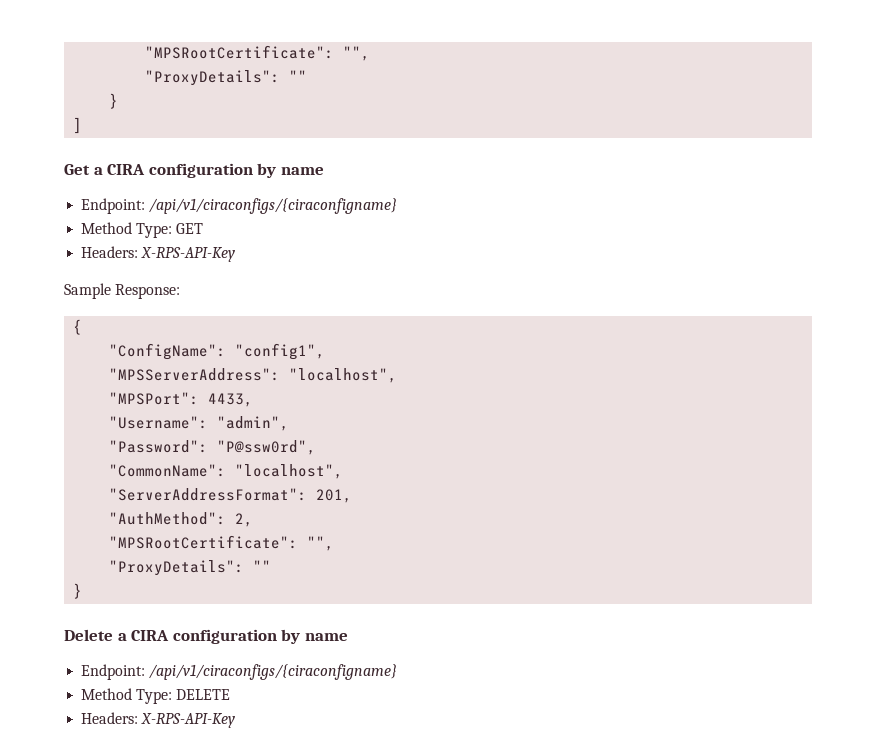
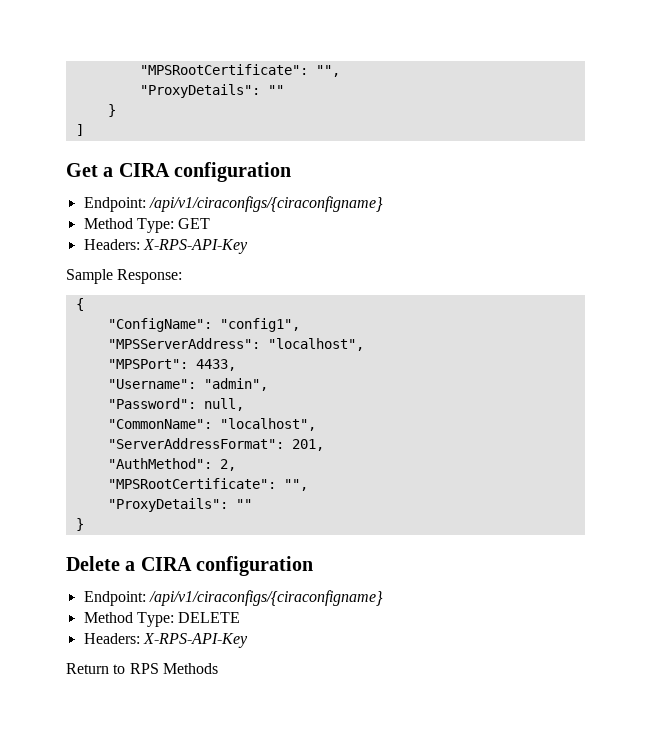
[257,163,324,178] by name -> (292, 172) none
[217,440,317,455] "P@ssw0rd", -> [203,398,244,411] null,
[281,629,348,644] by name -> (314, 566) none
(236, 720) none -> [66,663,218,674] // Return to RPS Methods

